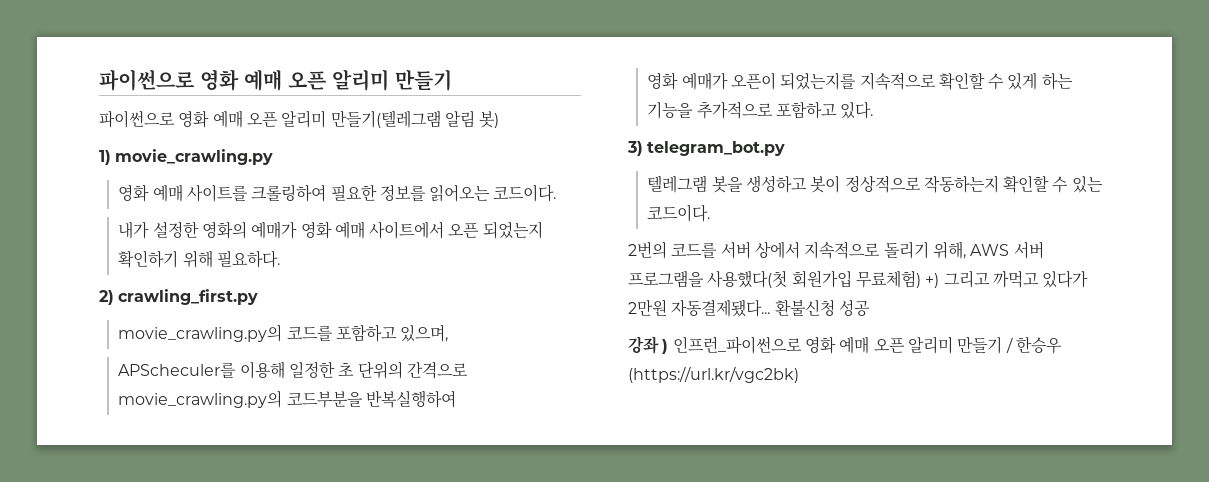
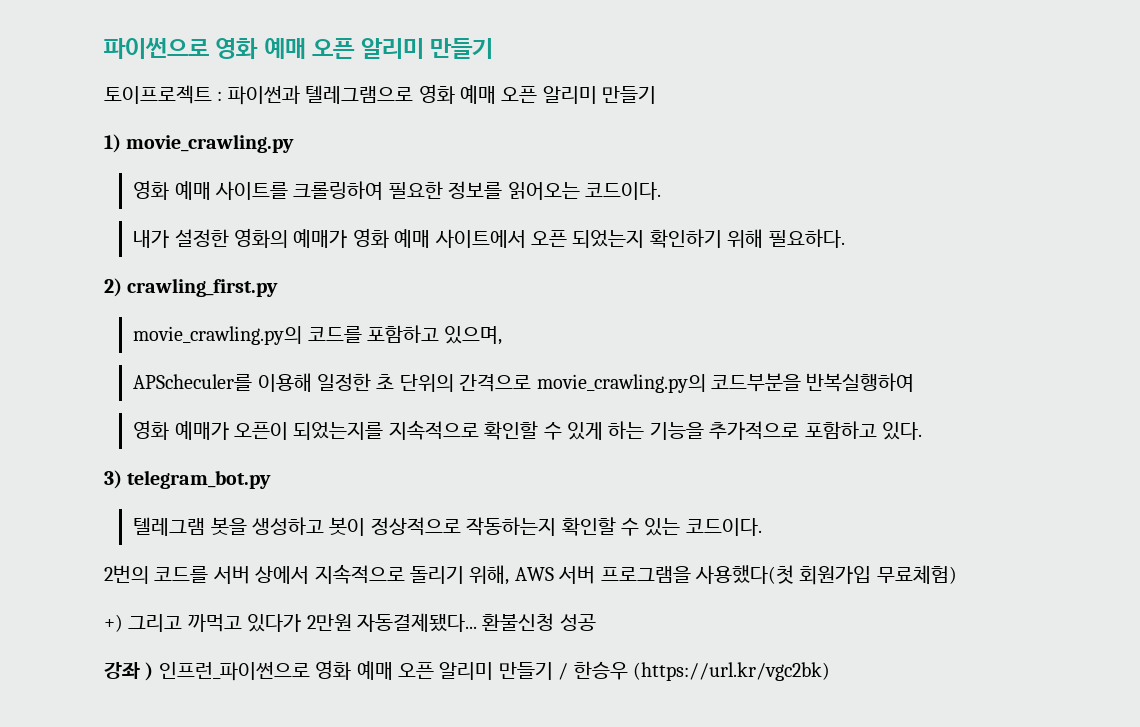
[99,110,500,128] 파이썬으로 영화 예매 오픈 알리미 만들기(텔레그램 알림 봇) -> [104,84,657,105] 토이프로젝트 : 파이썬과 텔레그램으로 영화 예매 오픈 알리미 만들기
(921, 279) none -> (957, 574) //

